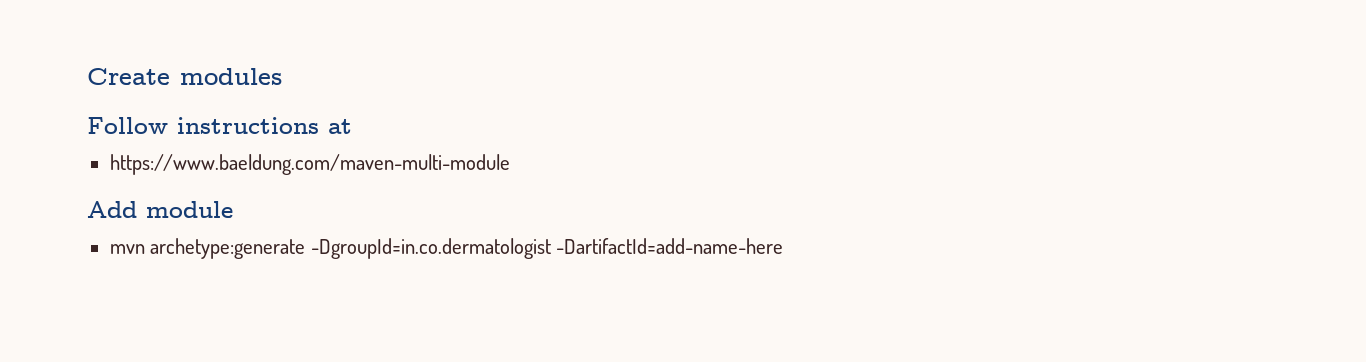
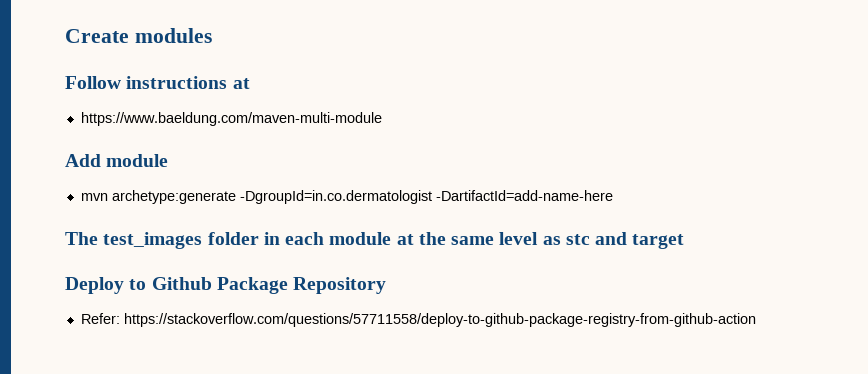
(784, 246) none -> [65,232,685,249] [65,277,387,294] [80,313,756,327] // The test_images folder in each module at the same level as stc and target // Deploy to Github Package Repository // Refer: https://stackoverflow.com/questions/57711558/deploy-to-github-package-registry-from-github-action

